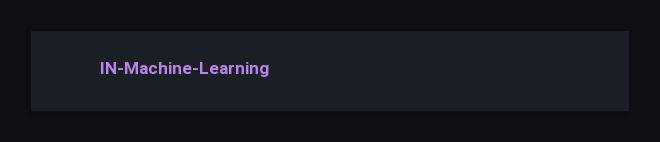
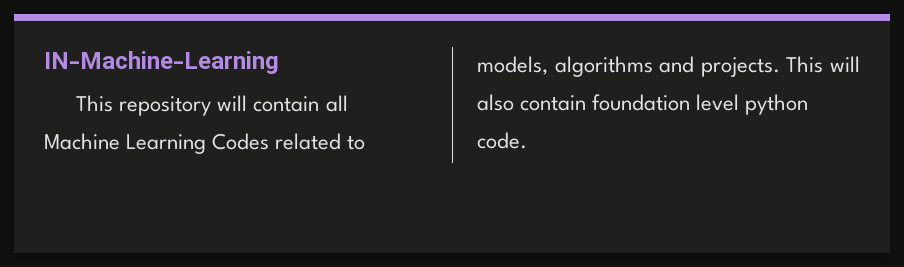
(269, 69) none -> [76,95,348,116] [44,133,366,154] [477,56,860,77] [477,94,809,115] [477,132,527,149] // This repository will contain all Machine Learning Codes related to models, algorithms and projects. This will also contain foundation level python code.

